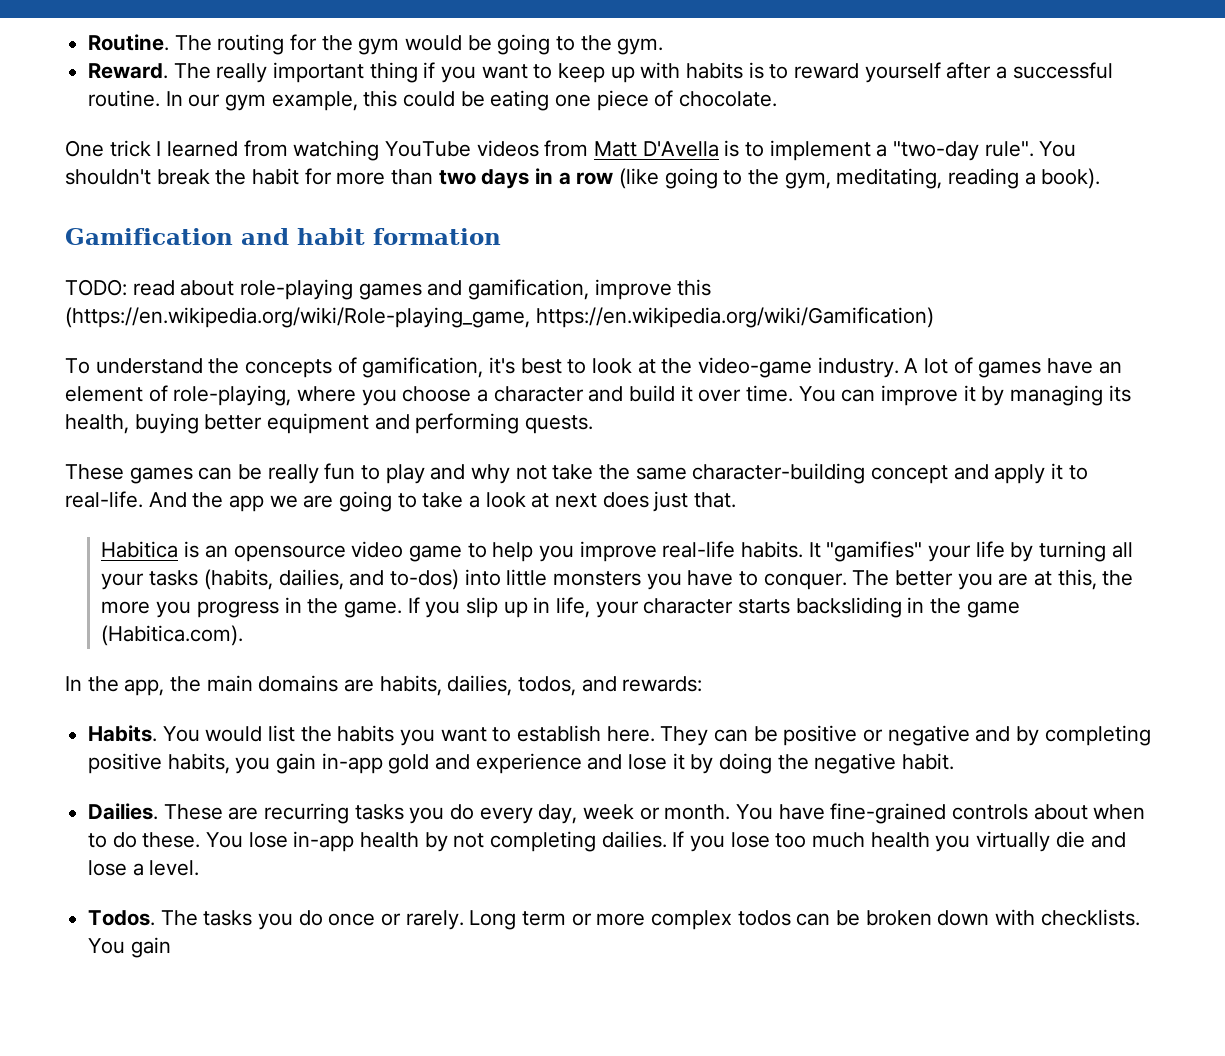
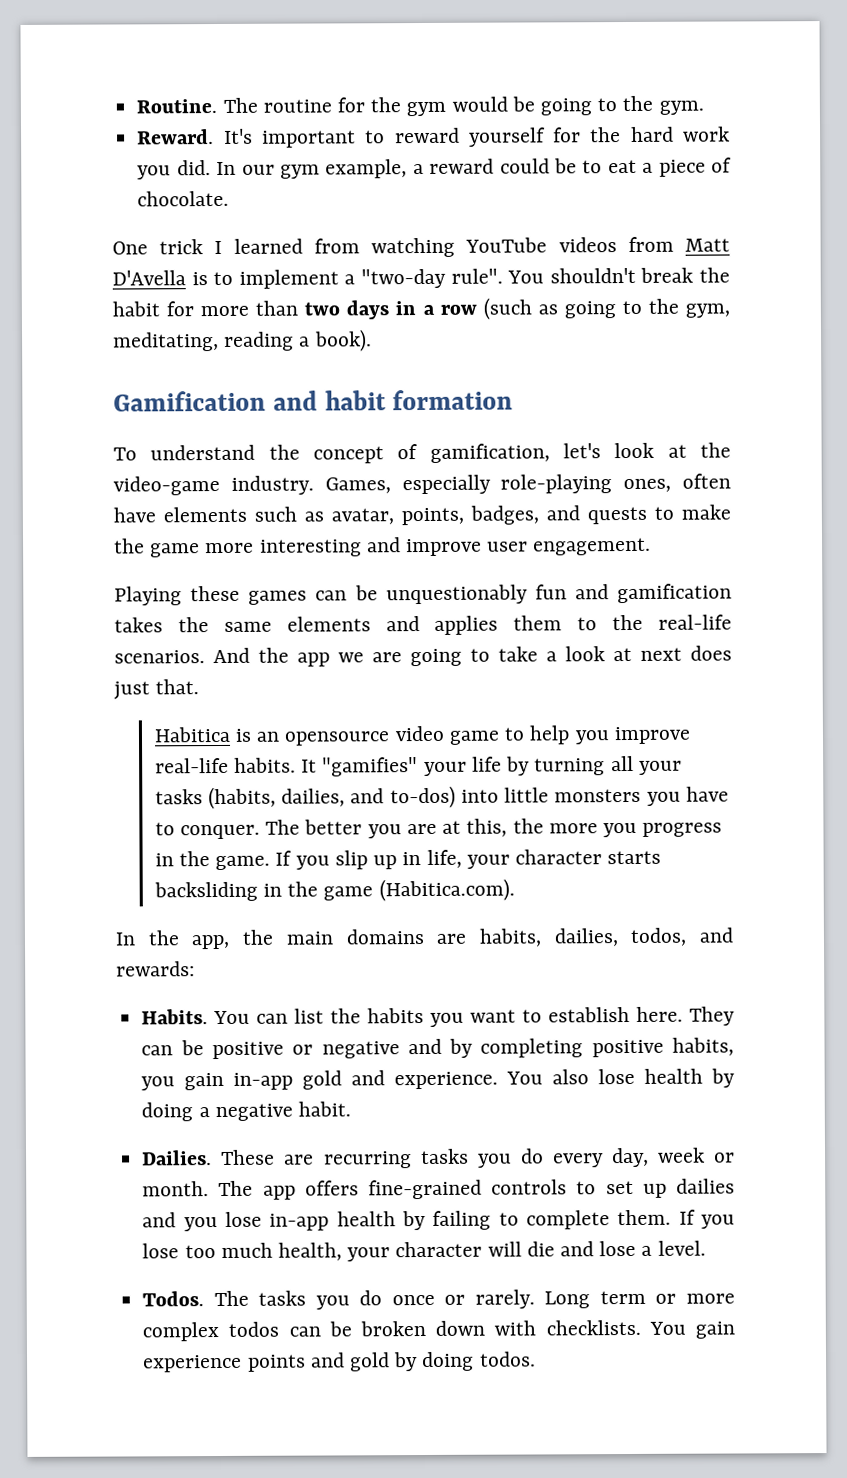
[217,34,285,55] routing -> [262,99,332,113] routine
[173,62,1113,83] [88,90,592,111] The really important thing if you want to keep up with habits is to reward yourself after a successful routine. In our gym example, this could be eating one -> [223,126,730,148] [137,158,654,180] It's important to reward yourself for the hard work you did. In our gym example, a reward could be to eat a
[619,168,660,189] (like -> [482,297,558,320] (such as
[65,279,712,300] [65,307,934,328] // TODO: read about role-playing games and gamification, improve this (https://en.wikipedia.org/wiki/Role-playing_game, https://en.wikipedia.org/wiki/Gamification) -> (514, 400) none
[245,359,333,378] concepts -> [313,446,384,464] concept
[489,357,587,374] it's best to -> [563,443,601,459] let's
[904,357,1122,378] [65,385,1131,406] [65,413,594,434] [65,463,1088,484] [65,491,143,508] A lot of games have an element of role-playing, where you choose a character and build it over time. You can improve it by managing its health, buying better equipment and performing quests. // These games can be really fun to play and why not take the same character-building concept and apply it to real-life. -> [324,473,731,495] [113,504,731,526] [114,537,652,558] [114,583,732,606] [114,614,733,635] [114,650,205,664] Games, especially role-playing ones, often have elements such as avatar, points, badges, and quests to make the game more interesting and improve user engagement. // Playing these games can be unquestionably fun and gamification takes the same elements and applies them to the real-life scenarios.
[205,726,263,742] would -> [256,1013,289,1024] can
[475,753,809,774] experience and lose it by doing the -> [394,1068,736,1090] [141,1102,210,1122] experience. You also lose health by doing a
[736,803,1146,824] [88,831,667,852] You have fine-grained controls about when to do these. You lose in-app health by not completing dailies. -> [218,1178,735,1200] [142,1209,672,1232] The app offers fine-grained controls to set up dailies and you lose in-app health by failing to complete them.
[870,831,1051,852] health you virtually -> [277,1241,522,1262] health, your character will
(171, 947) none -> [143,1351,536,1373] experience points and gold by doing todos.

